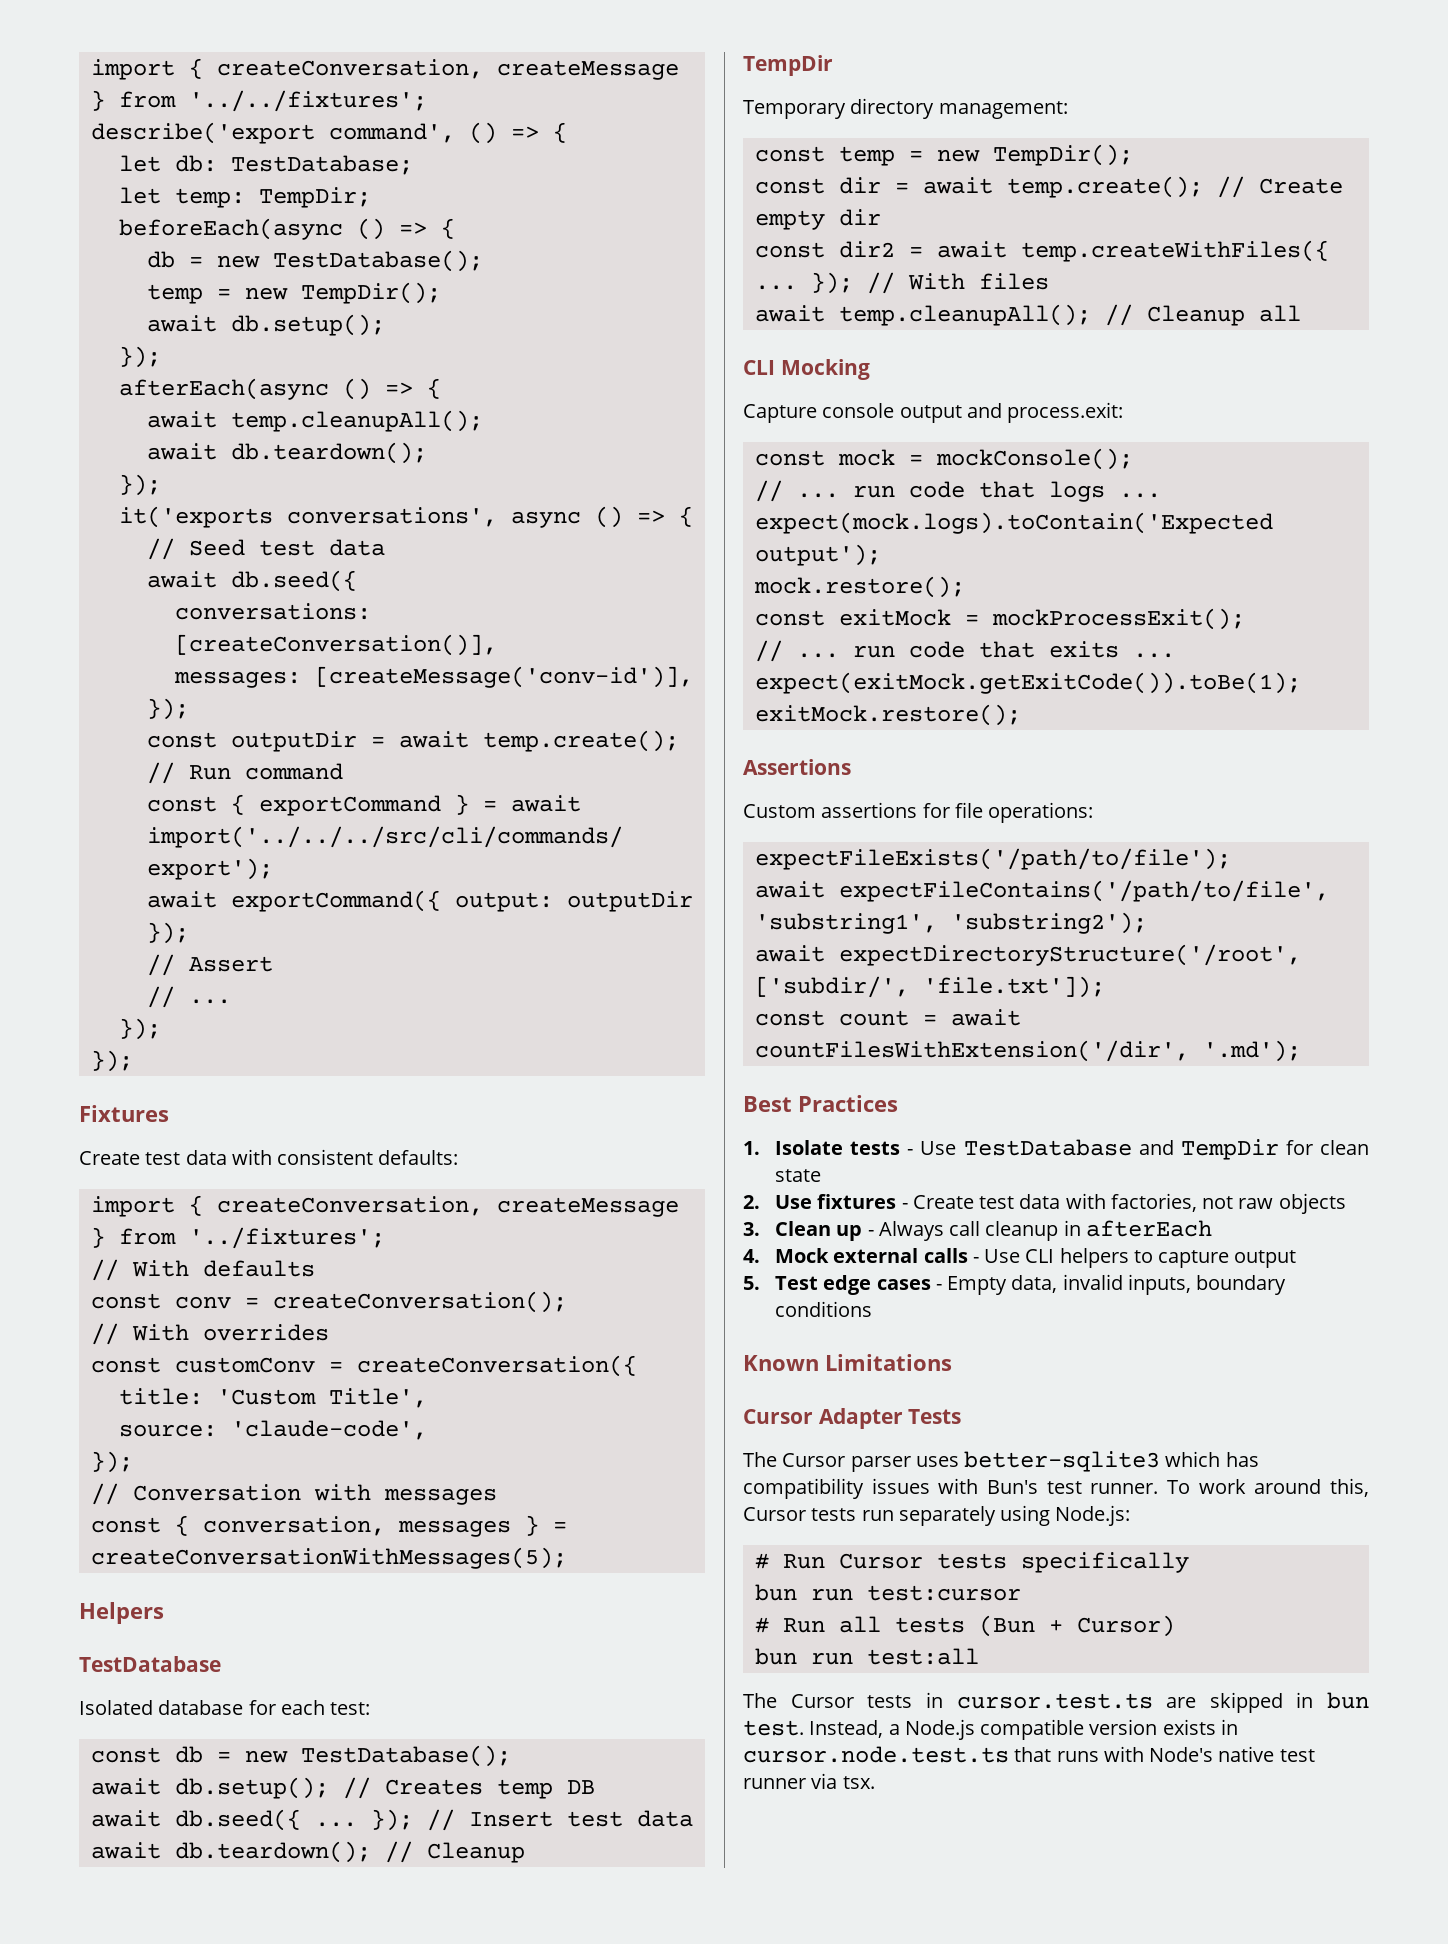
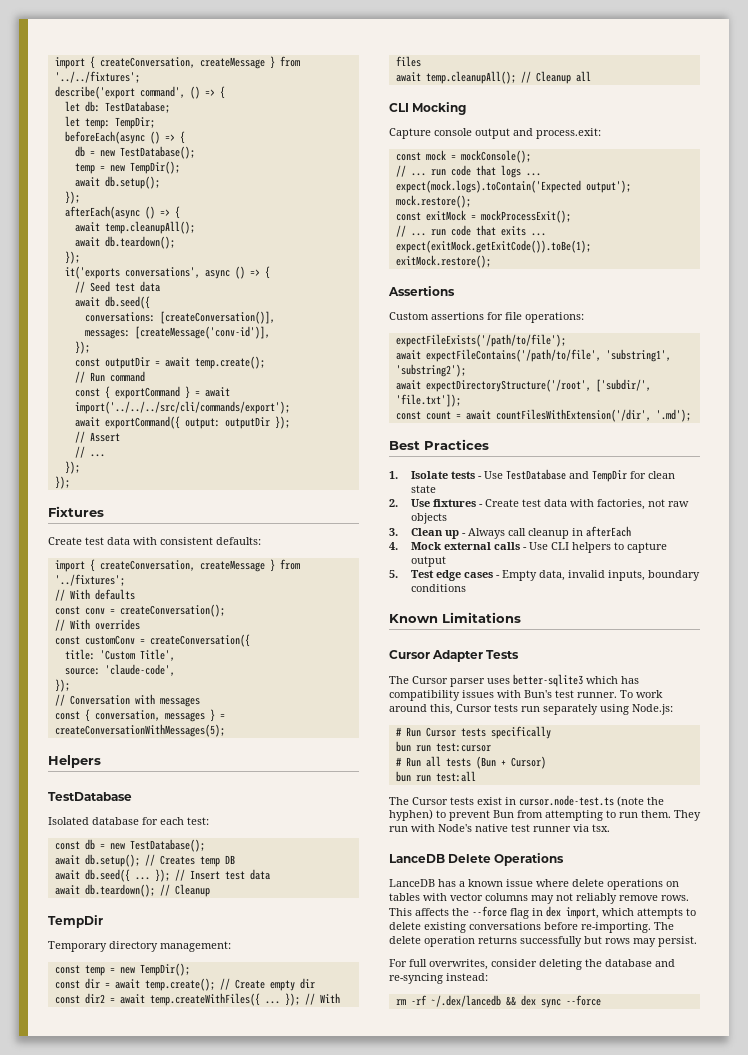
[925,1692,1369,1713] [743,1719,1238,1740] [743,1746,1099,1763] in cursor.test.ts are skipped in bun test. Instead, a Node.js compatible version exists in cursor.node.test.ts that runs -> [477,795,664,807] [389,809,701,821] [389,826,408,832] exist in cursor.node-test.ts (note the hyphen) to prevent Bun from attempting to run them. They run
(875, 1782) none -> [389,853,565,866] [389,879,679,890] [389,893,689,904] [389,906,696,919] [389,922,674,933] [389,936,697,947] [389,959,675,970] [389,973,488,984] [395,995,601,1008] // LanceDB Delete Operations // LanceDB has a known issue where delete operations on tables with vector columns may not reliably remove rows. This affects the --force flag in dex import, which attempts to delete existing conversations before re-importing. The delete operation returns successfully but rows may persist. // For full overwrites, consider deleting the database and re-syncing instead: // rm -rf ~/.dex/lancedb && dex sync --force

